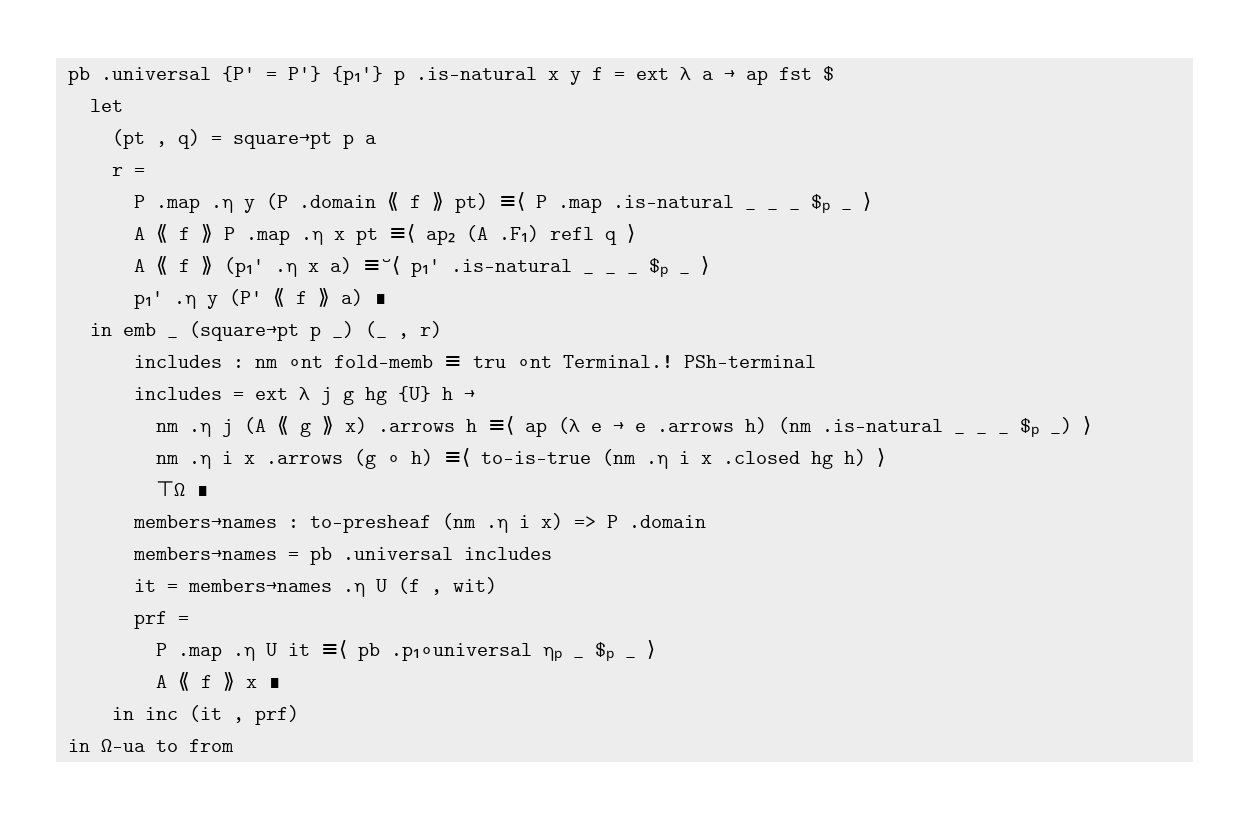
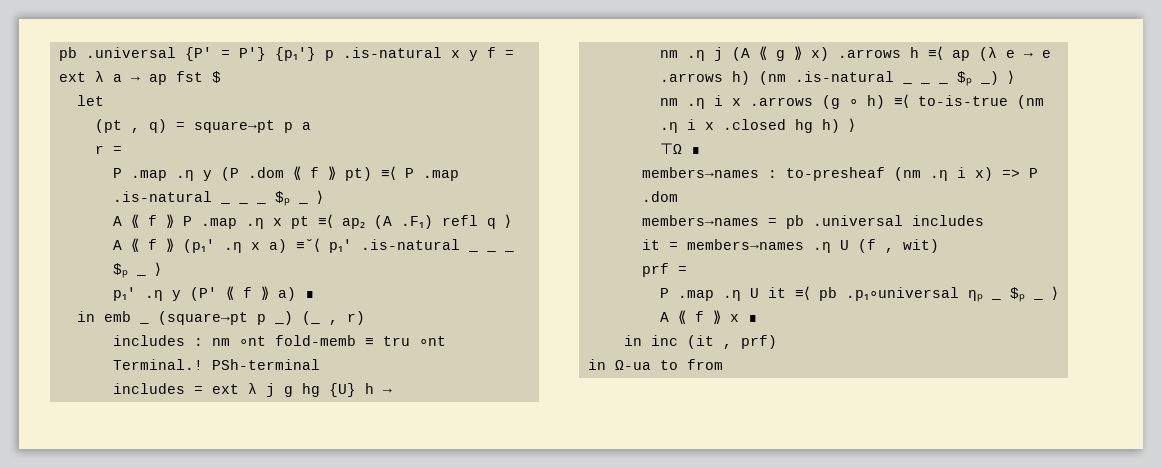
[298,195,376,208] .domain -> [247,167,284,178] .dom
[628,515,706,528] .domain -> [641,191,678,202] .dom

